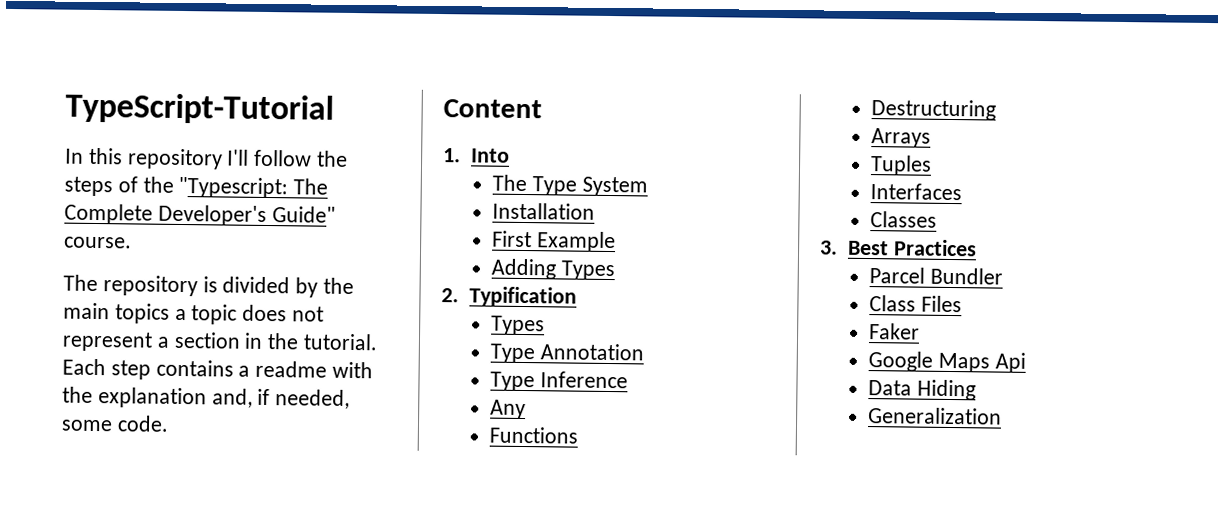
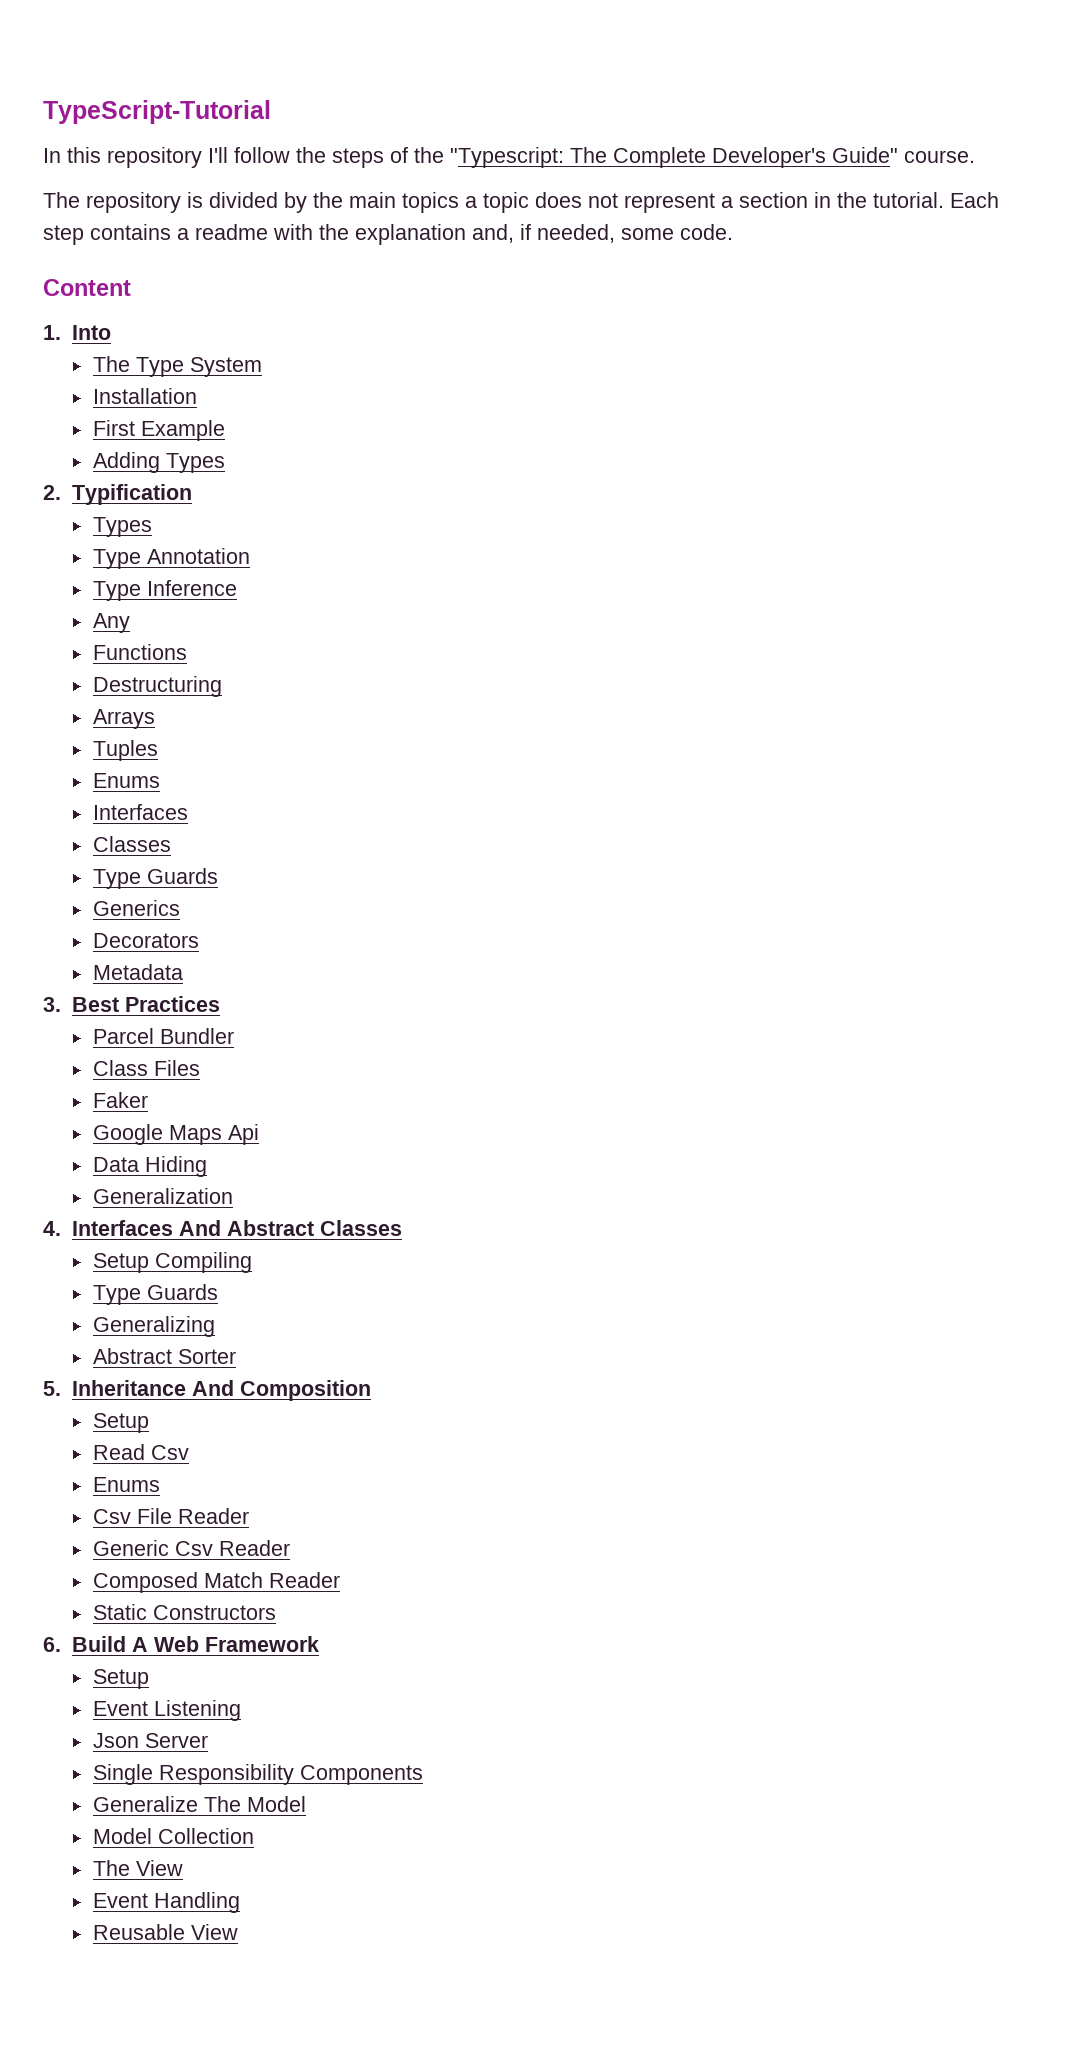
(933, 165) none -> [92,773,160,788] // Enums
(938, 219) none -> [92,868,218,889] [92,900,180,916] [92,933,199,948] [92,964,183,980] // Type Guards // Generics // Decorators // Metadata
(1003, 416) none -> [43,1220,402,1236] [92,1252,252,1273] [92,1284,218,1305] [92,1316,215,1337] [92,1348,236,1364] [43,1380,371,1401] [92,1413,149,1433] [92,1444,189,1460] [92,1477,160,1492] [92,1508,249,1524] [92,1540,290,1556] [92,1572,340,1593] [92,1604,276,1620] [43,1636,319,1652] [92,1669,149,1689] [92,1700,241,1721] [92,1733,208,1748] [92,1764,423,1785] [92,1796,306,1812] [92,1828,254,1844] [92,1860,183,1876] [92,1892,240,1913] [92,1924,238,1940] // 4. Interfaces And Abstract Classes // Setup Compiling // Type Guards // Generalizing // Abstract Sorter // 5. Inheritance And Composition // Setup // Read Csv // Enums // Csv File Reader // Generic Csv Reader // Composed Match Reader // Static Constructors // 6. Build A Web Framework // Setup // Event Listening // Json Server // Single Responsibility Components // Generalize The Model // Model Collection // The View // Event Handling // Reusable View

